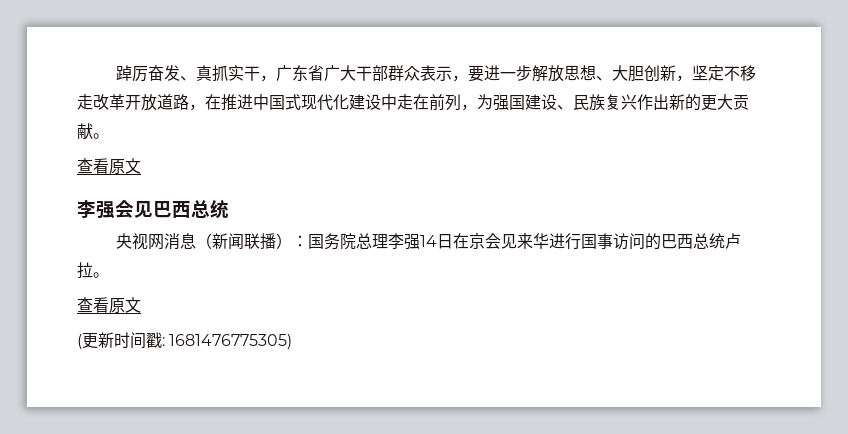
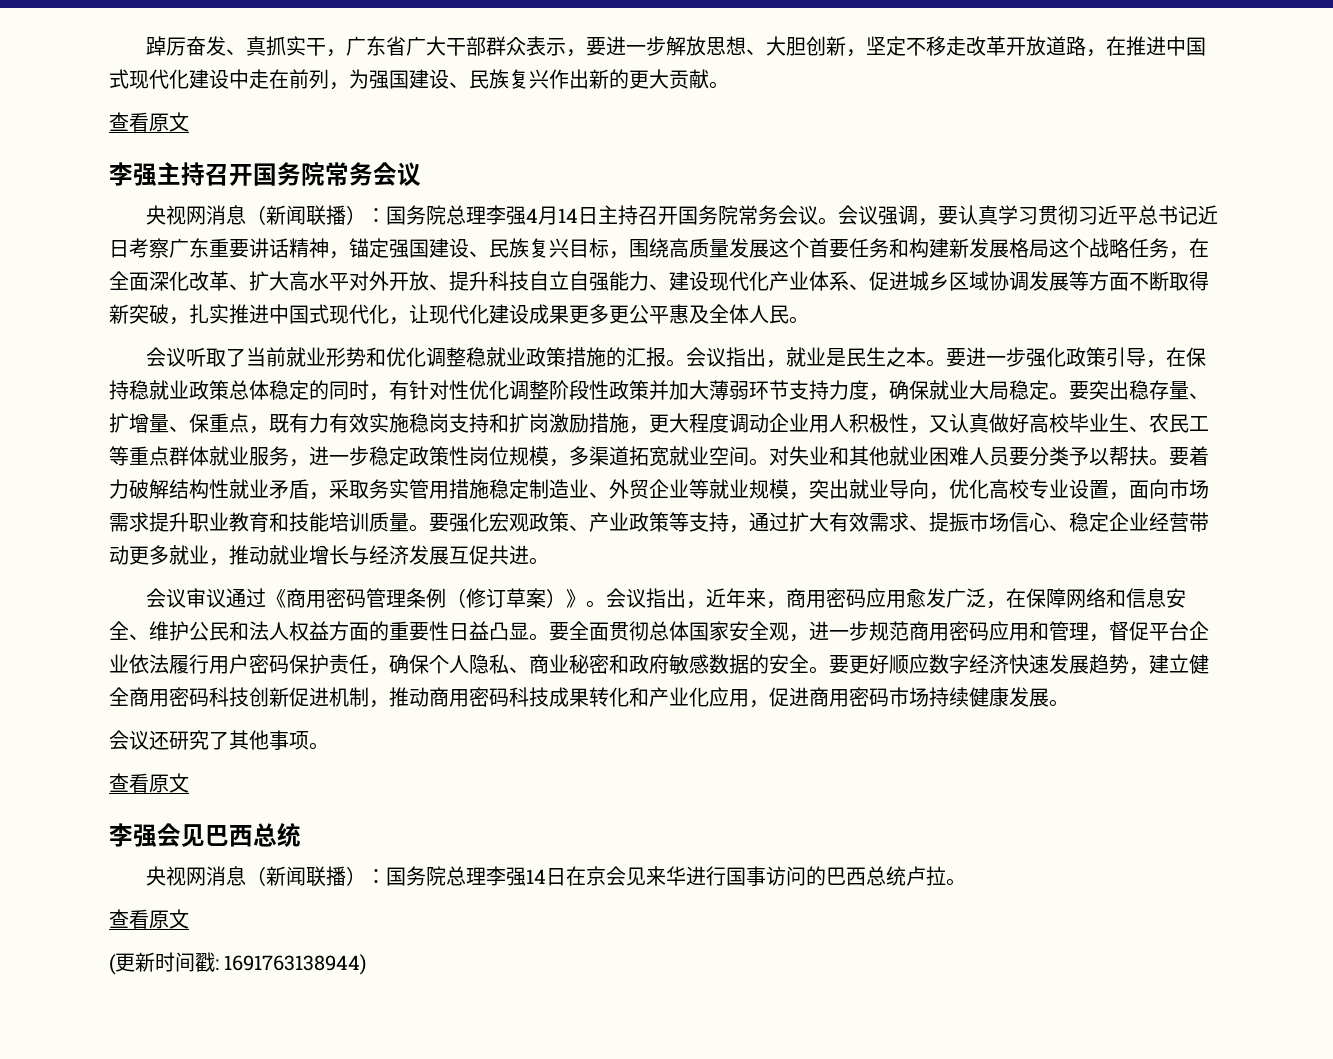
(141, 166) none -> [109,162,421,187] [145,205,1218,226] [109,238,1209,259] [109,271,1209,291] [109,304,809,325] [145,347,1206,368] [109,380,1209,401] [109,413,1209,434] [109,446,1209,467] [109,479,1209,500] [109,512,1209,533] [109,545,549,566] [145,588,1186,609] [109,621,1209,642] [109,654,1209,675] [109,687,1069,708] [109,730,329,750] [109,773,189,793] // 李强主持召开国务院常务会议 // 央视网消息（新闻联播）：国务院总理李强4月14日主持召开国务院常务会议。会议强调，要认真学习贯彻习近平总书记近日考察广东重要讲话精神，锚定强国建设、民族复兴目标，围绕高质量发展这个首要任务和构建新发展格局这个战略任务，在全面深化改革、扩大高水平对外开放、提升科技自立自强能力、建设现代化产业体系、促进城乡区域协调发展等方面不断取得新突破，扎实推进中国式现代化，让现代化建设成果更多更公平惠及全体人民。 // 会议听取了当前就业形势和优化调整稳就业政策措施的汇报。会议指出，就业是民生之本。要进一步强化政策引导，在保持稳就业政策总体稳定的同时，有针对性优化调整阶段性政策并加大薄弱环节支持力度，确保就业大局稳定。要突出稳存量、扩增量、保重点，既有力有效实施稳岗支持和扩岗激励措施，更大程度调动企业用人积极性，又认真做好高校毕业生、农民工等重点群体就业服务，进一步稳定政策性岗位规模，多渠道拓宽就业空间。对失业和其他就业困难人员要分类予以帮扶。要着力破解结构性就业矛盾，采取务实管用措施稳定制造业、外贸企业等就业规模，突出就业导向，优化高校专业设置，面向市场需求提升职业教育和技能培训质量。要强化宏观政策、产业政策等支持，通过扩大有效需求、提振市场信心、稳定企业经营带动更多就业，推动就业增长与经济发展互促共进。 // 会议审议通过《商用密码管理条例（修订草案）》。会议指出，近年来，商用密码应用愈发广泛，在保障网络和信息安全、维护公民和法人权益方面的重要性日益凸显。要全面贯彻总体国家安全观，进一步规范商用密码应用和管理，督促平台企业依法履行用户密码保护责任，确保个人隐私、商业秘密和政府敏感数据的安全。要更好顺应数字经济快速发展趋势，建立健全商用密码科技创新促进机制，推动商用密码科技成果转化和产业化应用，促进商用密码市场持续健康发展。 // 会议还研究了其他事项。 // 查看原文
[169,334,293,349] 1681476775305) -> [224,954,367,975] 1691763138944)

